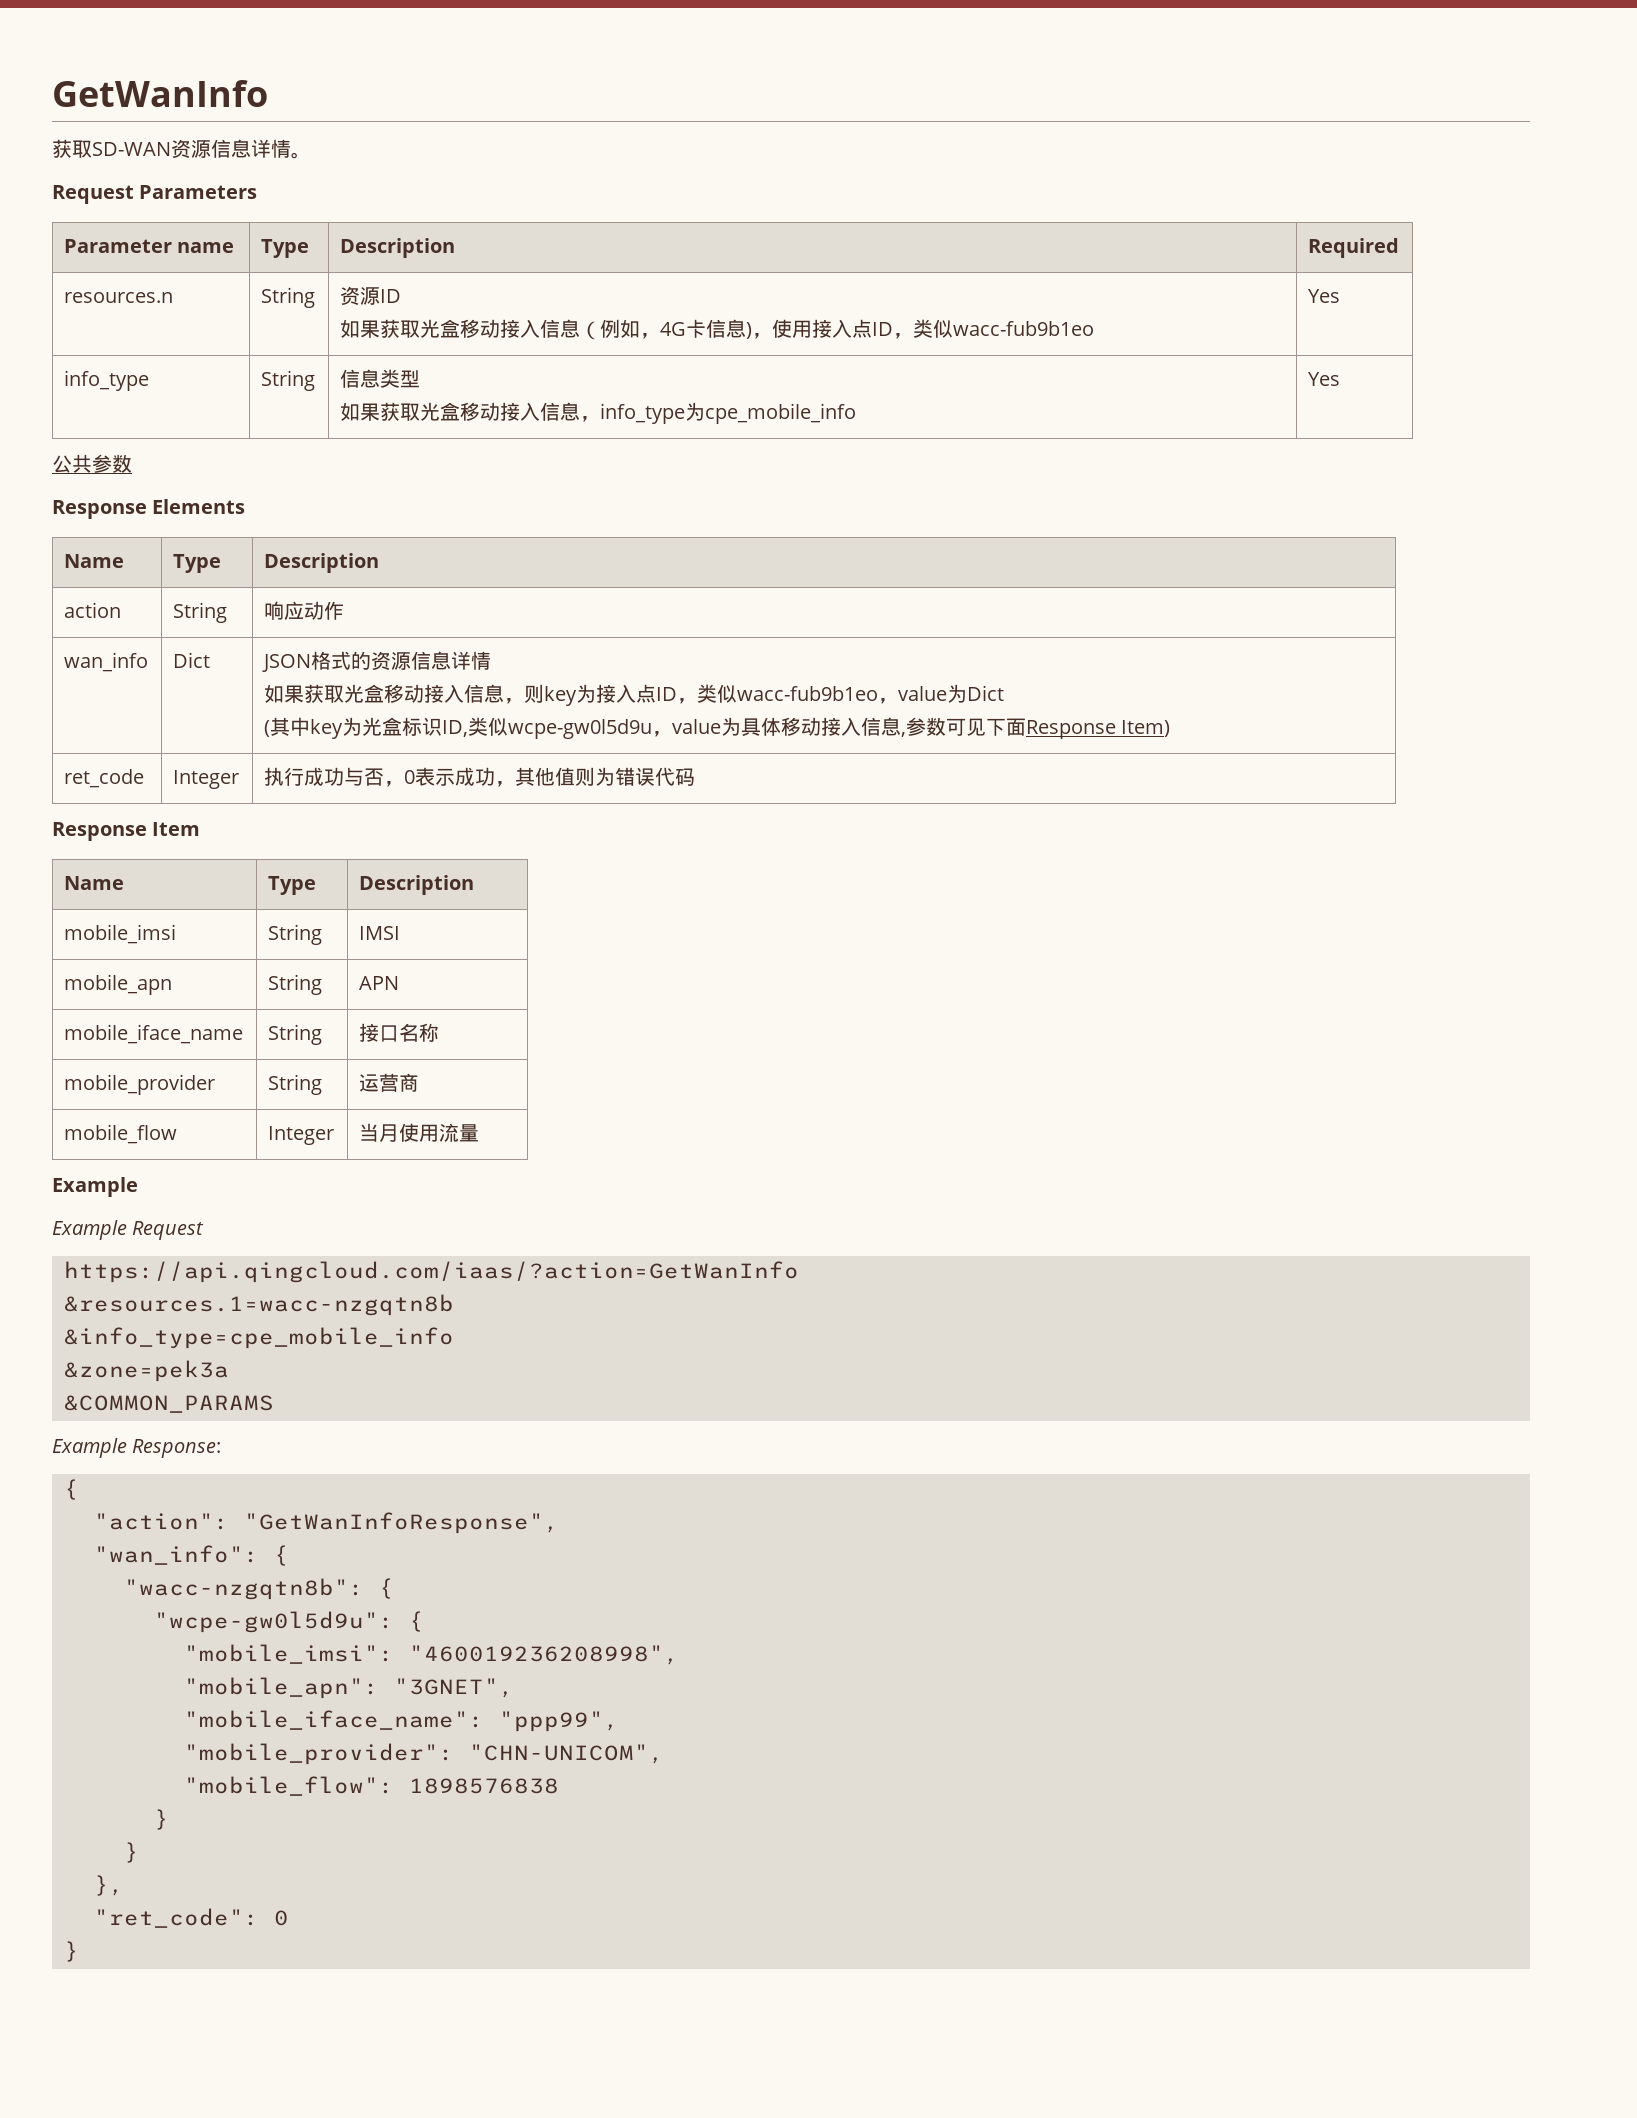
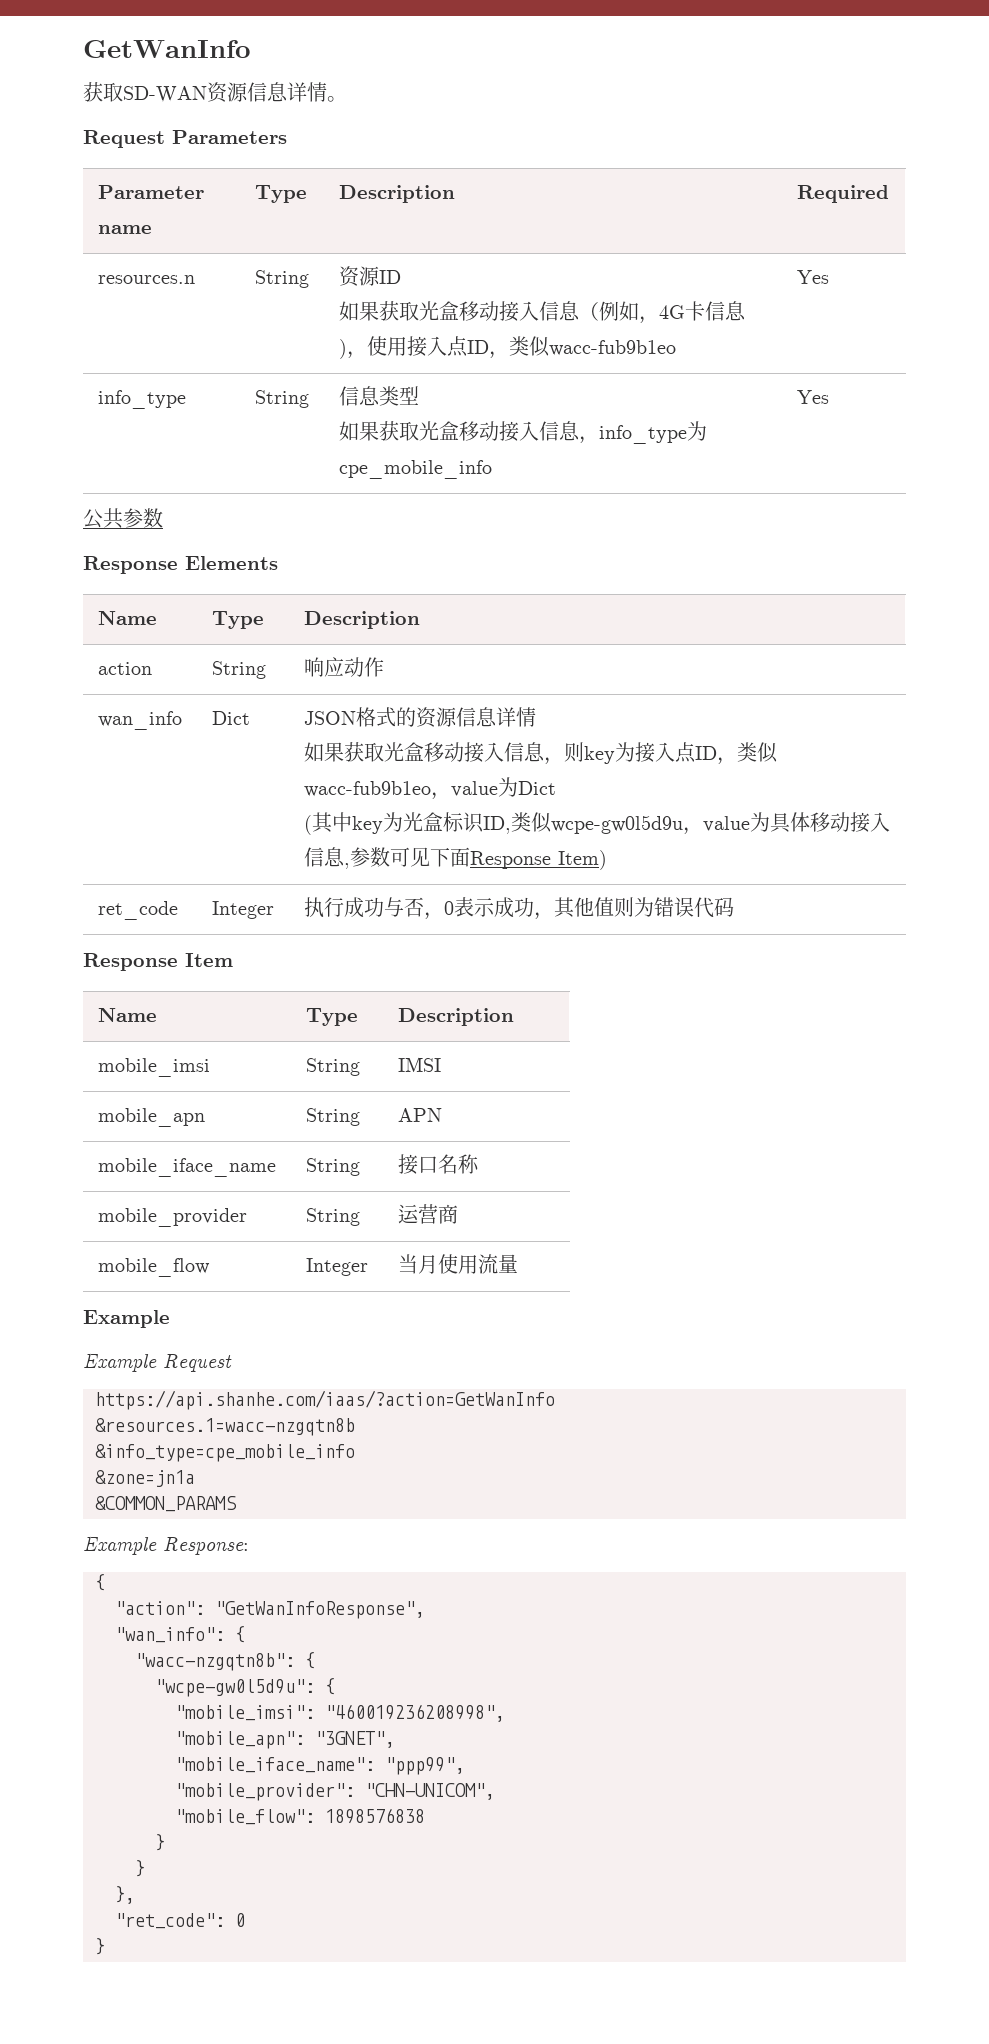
[64,1261,799,1283] https://api.qingcloud.com/iaas/?action=GetWanInfo -> [95,1390,555,1410] https://api.shanhe.com/iaas/?action=GetWanInfo
[64,1360,229,1382] &zone=pek3a -> [95,1470,195,1487] &zone=jn1a

